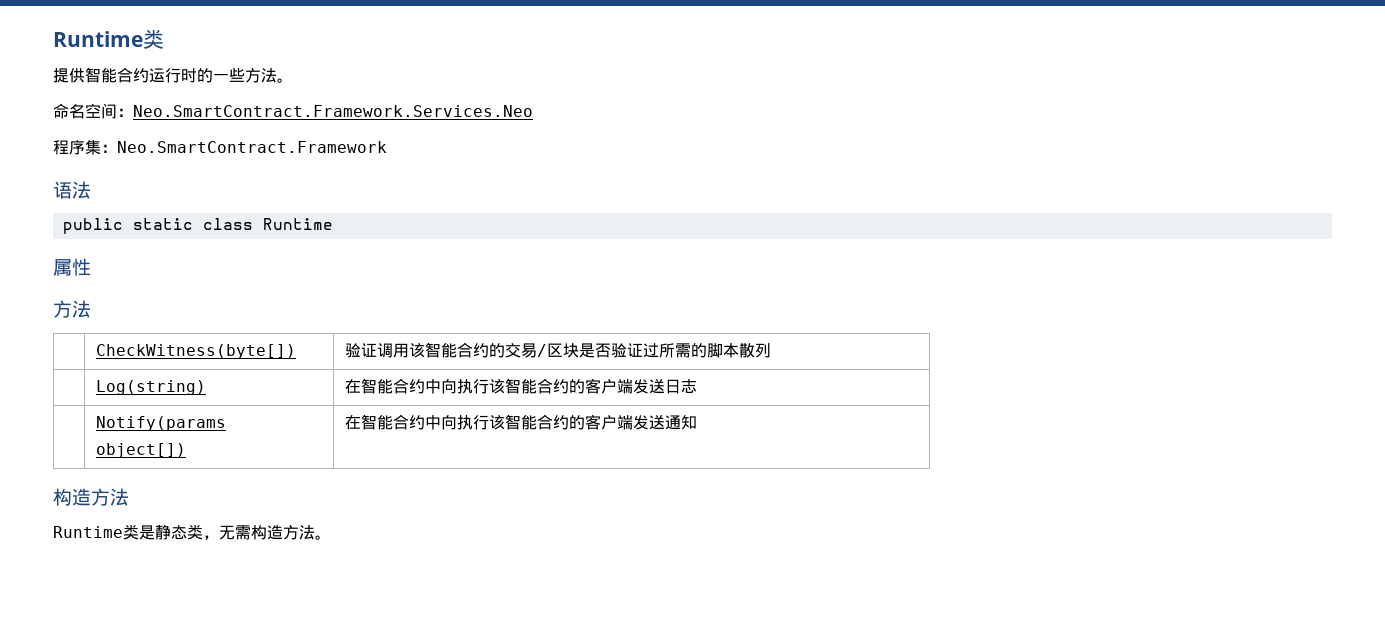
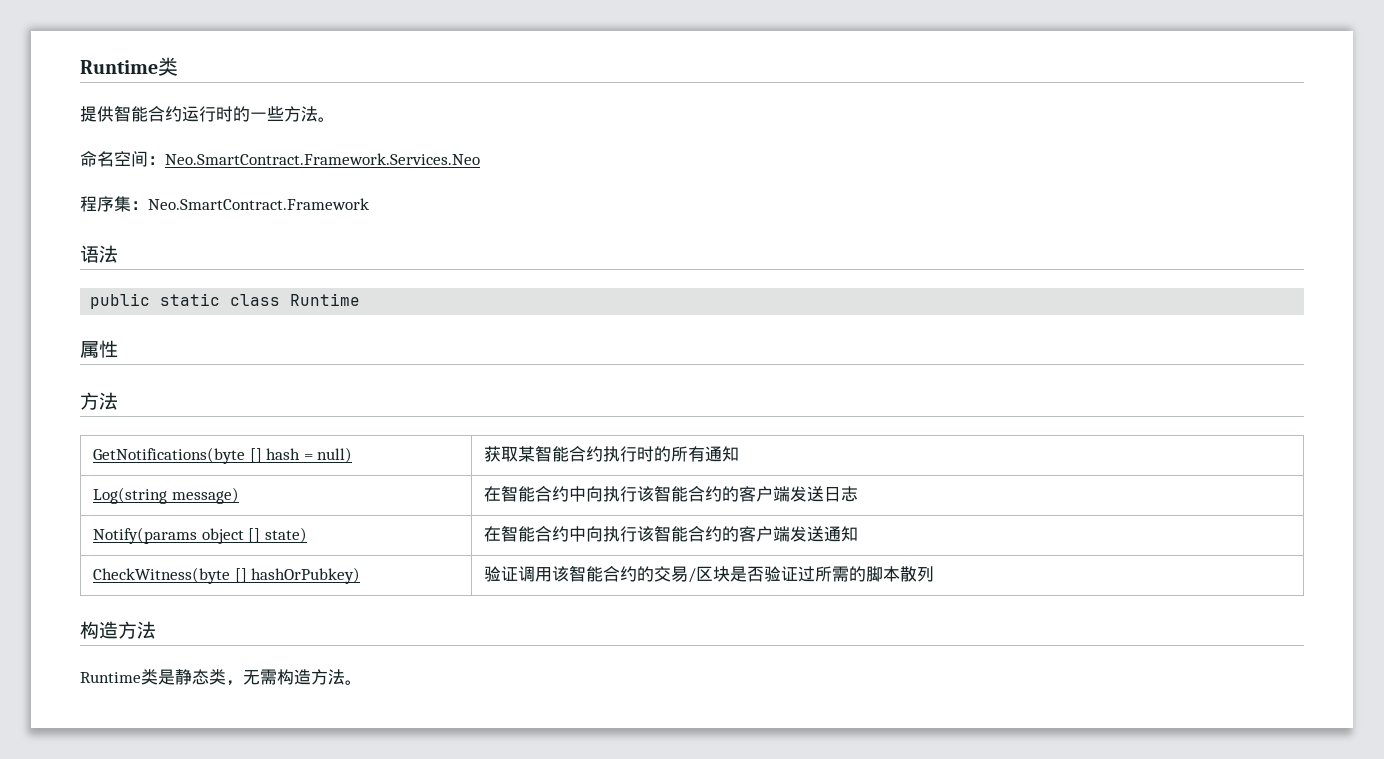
[95,344,296,359] | CheckWitness(byte[]) -> [93,447,353,464] [484,445,740,462] [93,487,239,504] [484,485,859,502] [93,527,307,544] [484,525,859,542] [93,567,361,584] GetNotifications(byte [] hash = null) | 获取某智能合约执行时的所有通知 // Log(string message) | 在智能合约中向执行该智能合约的客户端发送日志 // Notify(params object [] state) | 在智能合约中向执行该智能合约的客户端发送通知 // CheckWitness(byte [] hashOrPubkey)
[95,380,206,395] [344,378,697,394] [95,416,226,431] [95,443,186,458] [344,414,697,430] // | Log(string) | 在智能合约中向执行该智能合约的客户端发送日志 // | Notify(params object[]) | 在智能合约中向执行该智能合约的客户端发送通知 -> (935, 574) none

